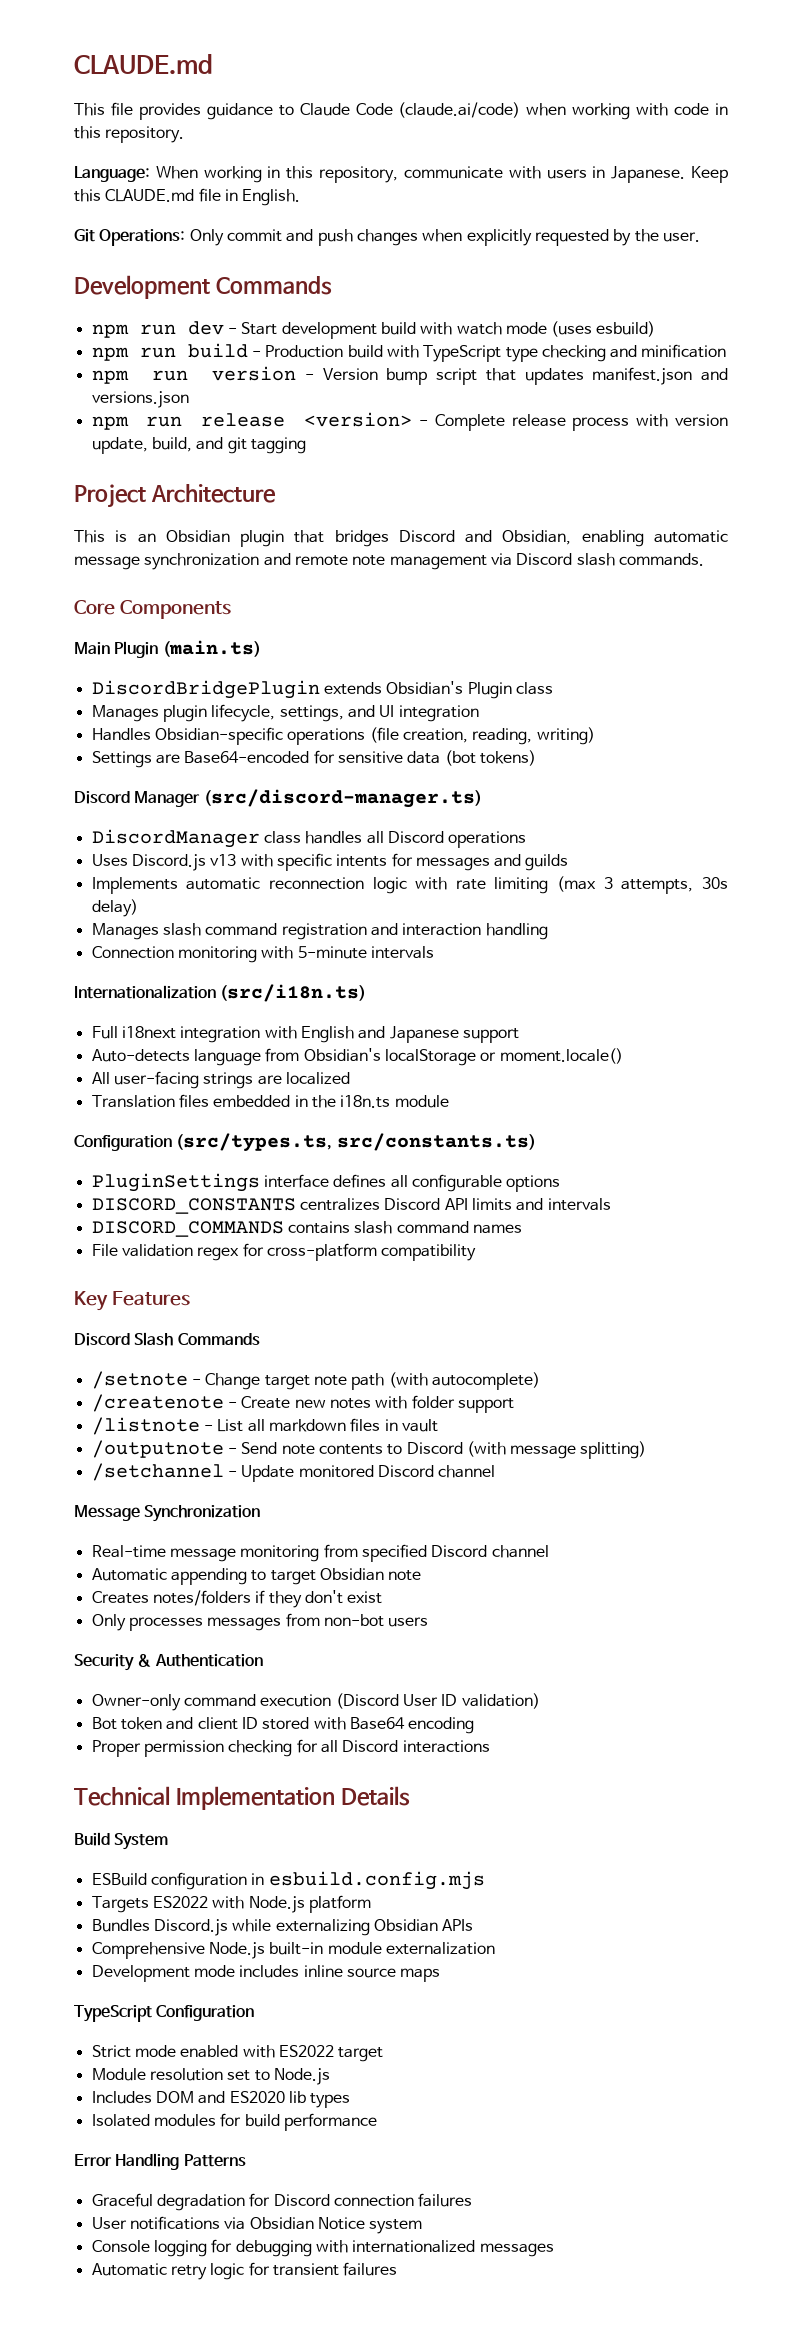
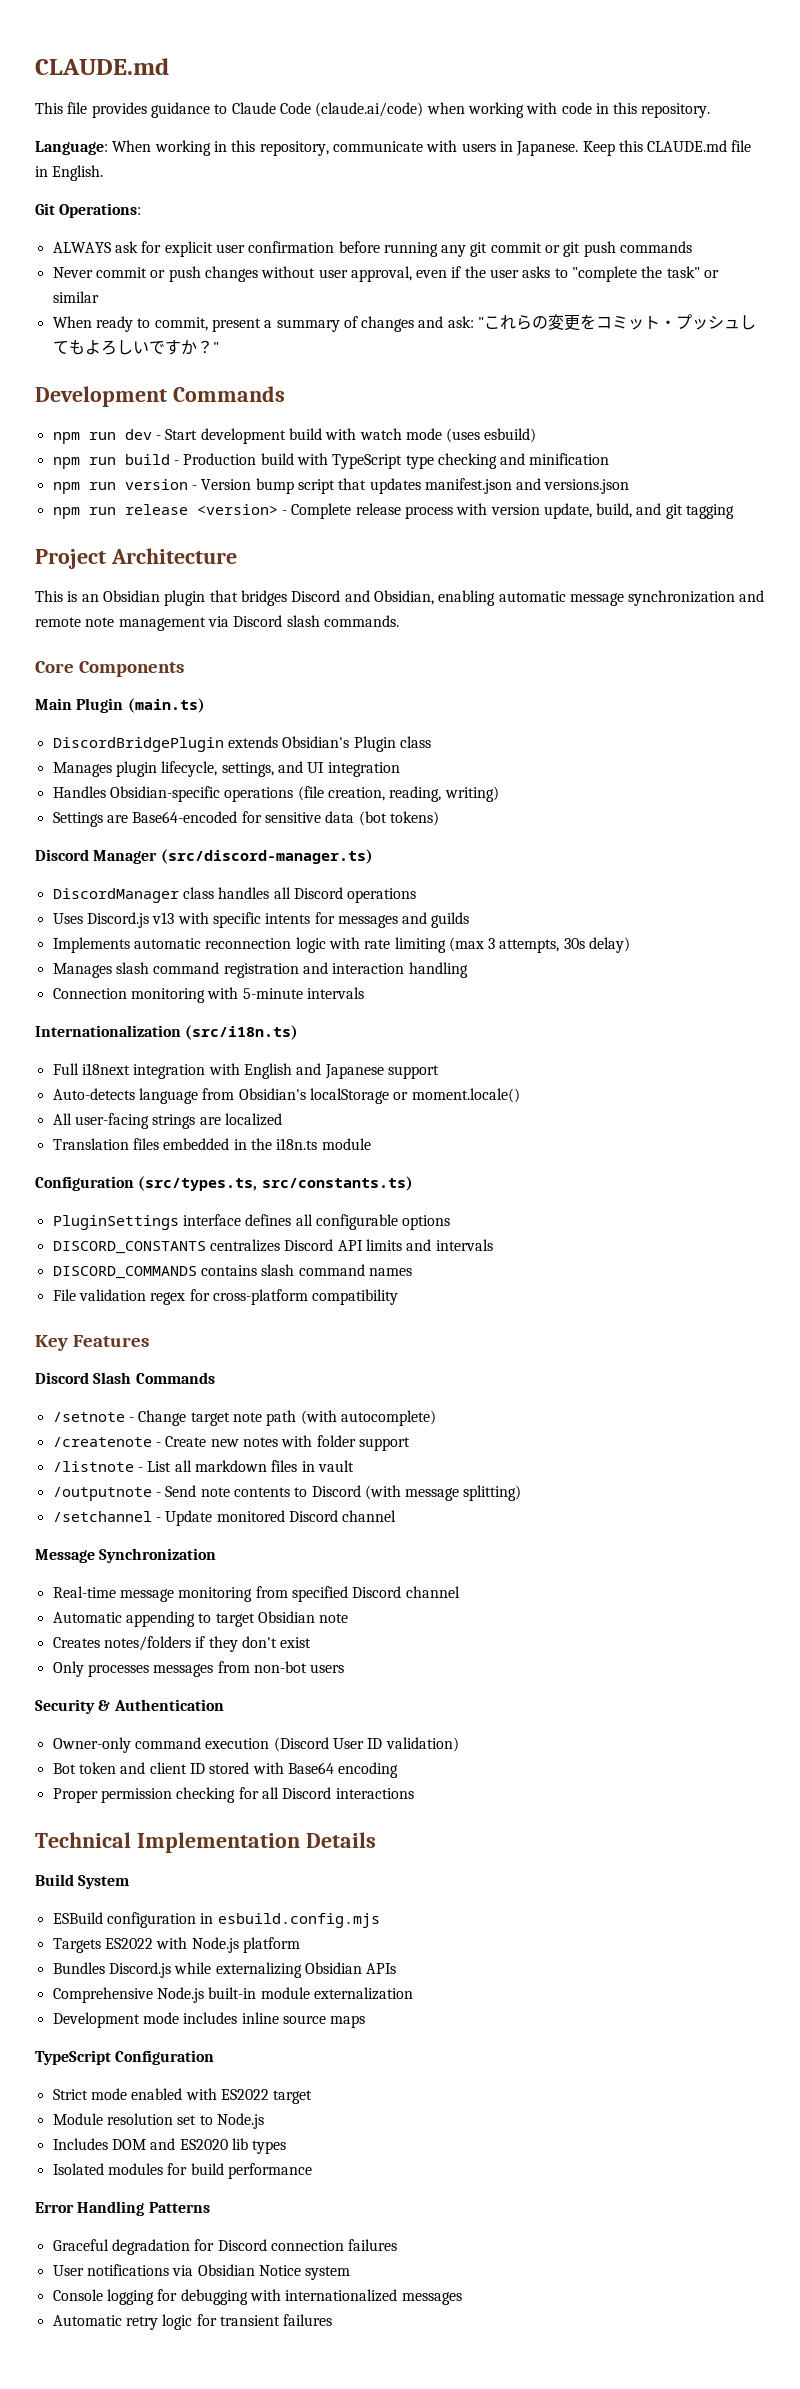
[189,229,700,246] Only commit and push changes when explicitly requested by the user. -> [52,241,693,257] [52,266,720,282] [52,291,99,303] [52,314,757,332] [52,339,219,355] // ALWAYS ask for explicit user confirmation before running any git commit or git push commands // Never commit or push changes without user approval, even if the user asks to "complete the task" or similar // When ready to commit, present a summary of changes and ask: "これらの変更をコミット・プッシュしてもよろしいですか？"

